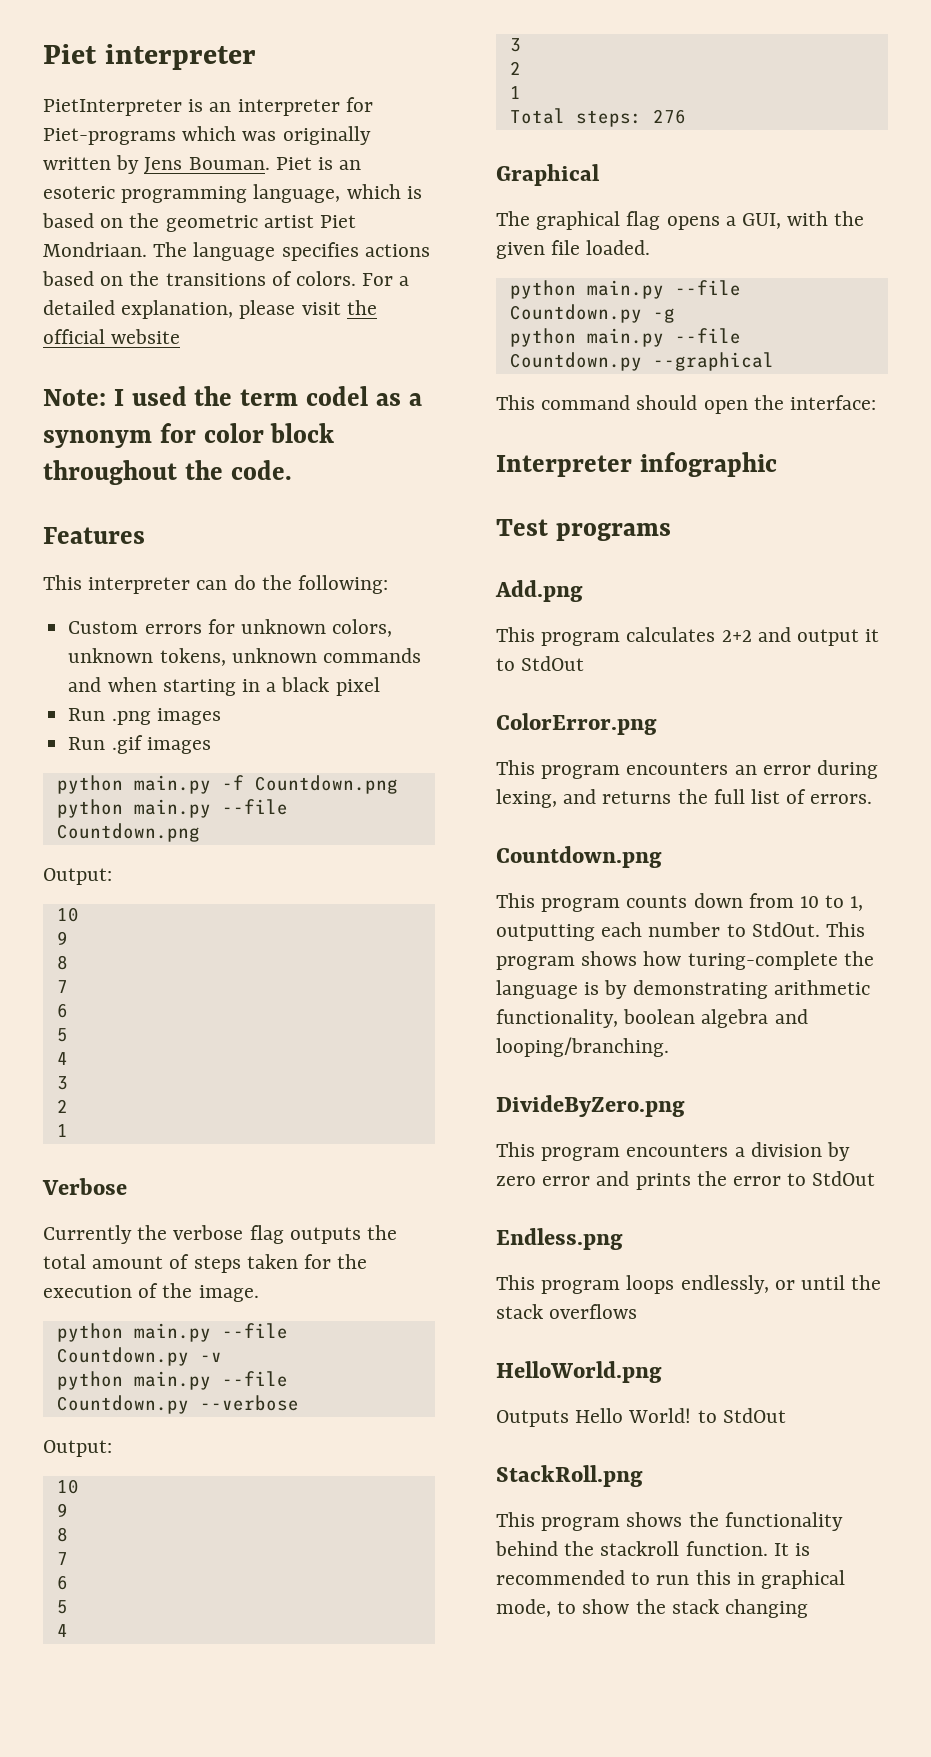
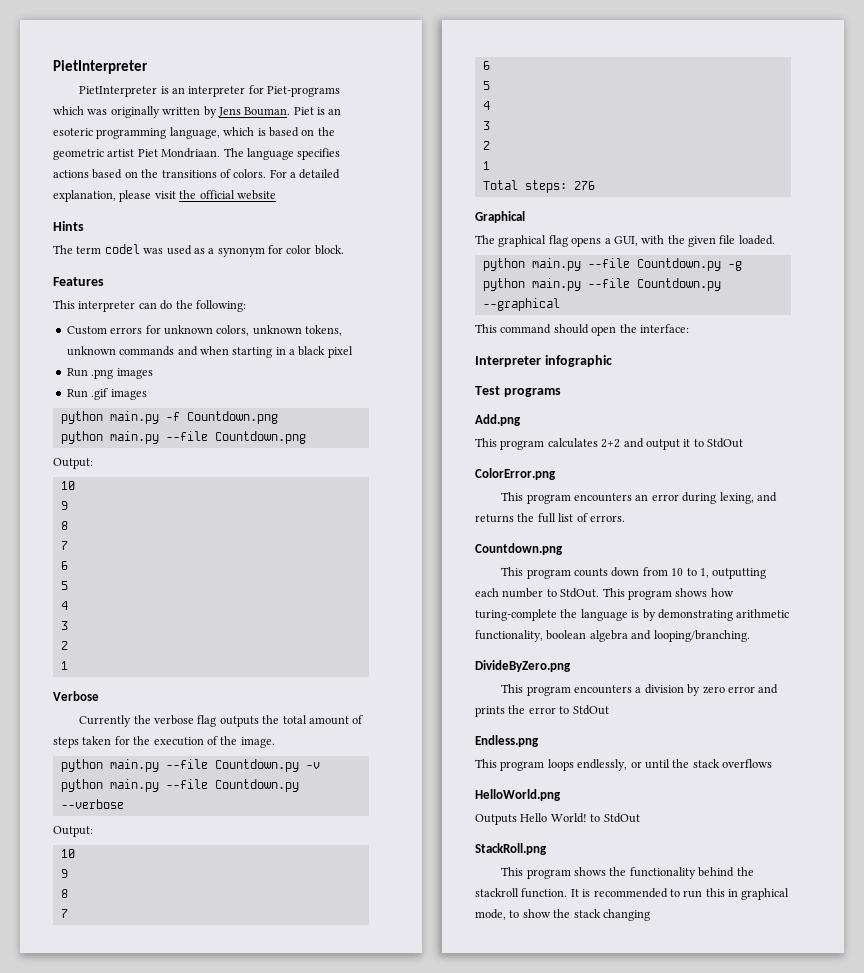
[43,44,256,70] Piet interpreter -> [53,60,148,74] PietInterpreter
[43,386,369,406] Note: I used the term codel -> [53,221,84,231] [53,244,192,255] Hints // The term codel was used
[270,423,335,443] [43,460,292,485] block throughout the code. -> [314,245,344,255] block.

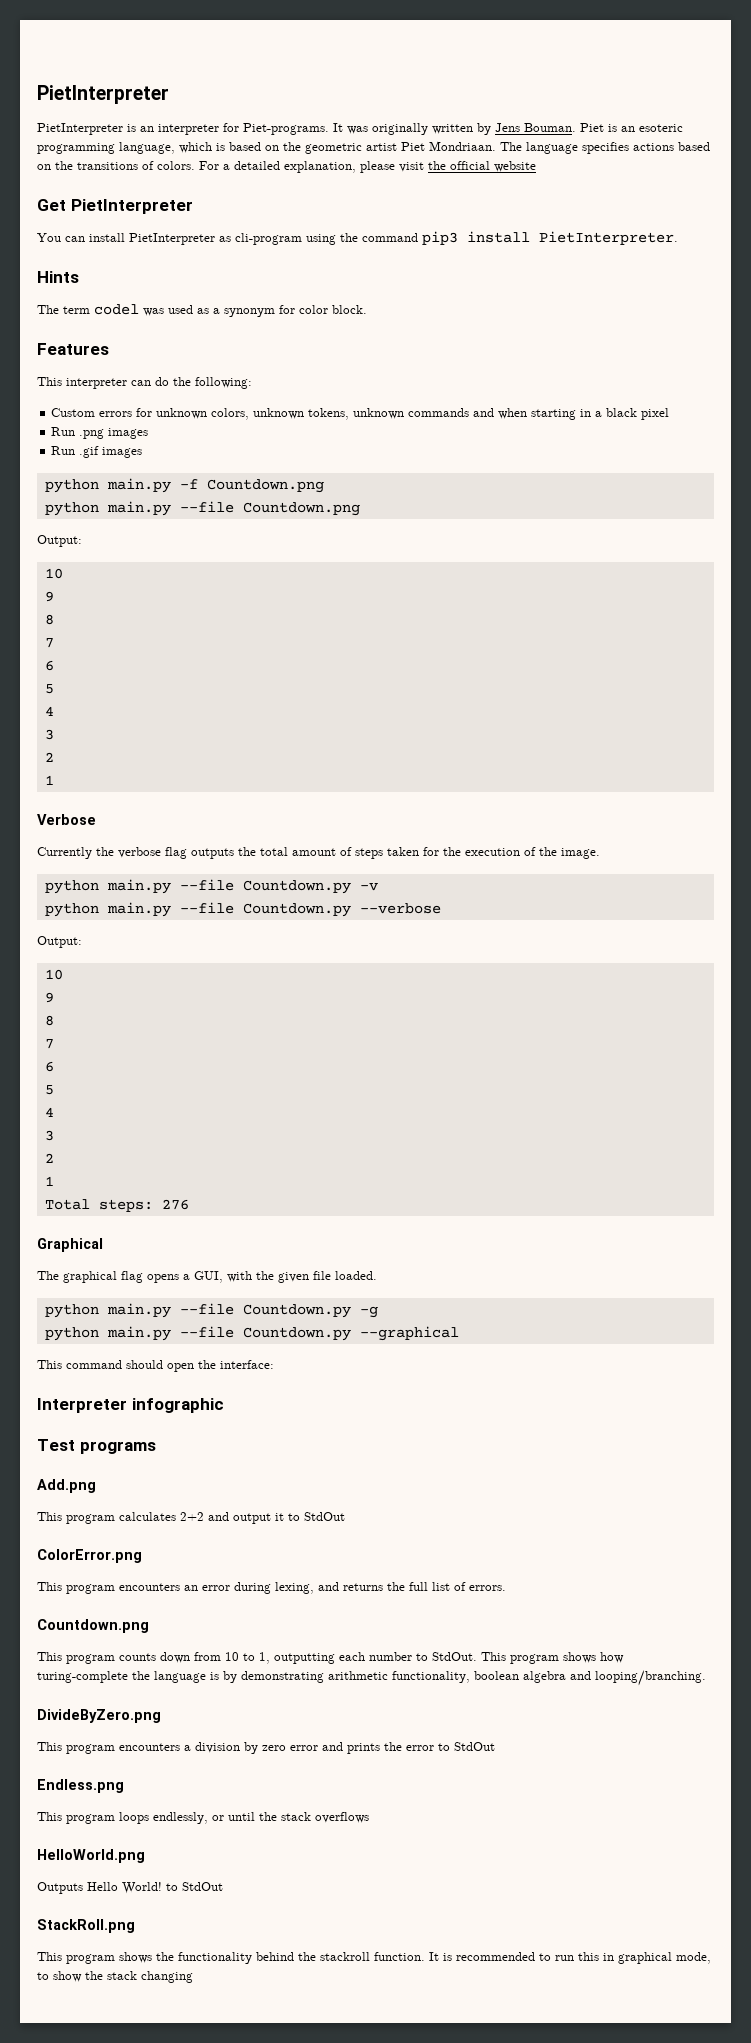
[267,86,341,97] [53,106,84,115] Piet-programs which -> [243,123,343,135] Piet-programs. It
(276, 195) none -> [37,199,193,214] [37,231,678,245] // Get PietInterpreter // You can install PietInterpreter as cli-program using the command pip3 install PietInterpreter.

